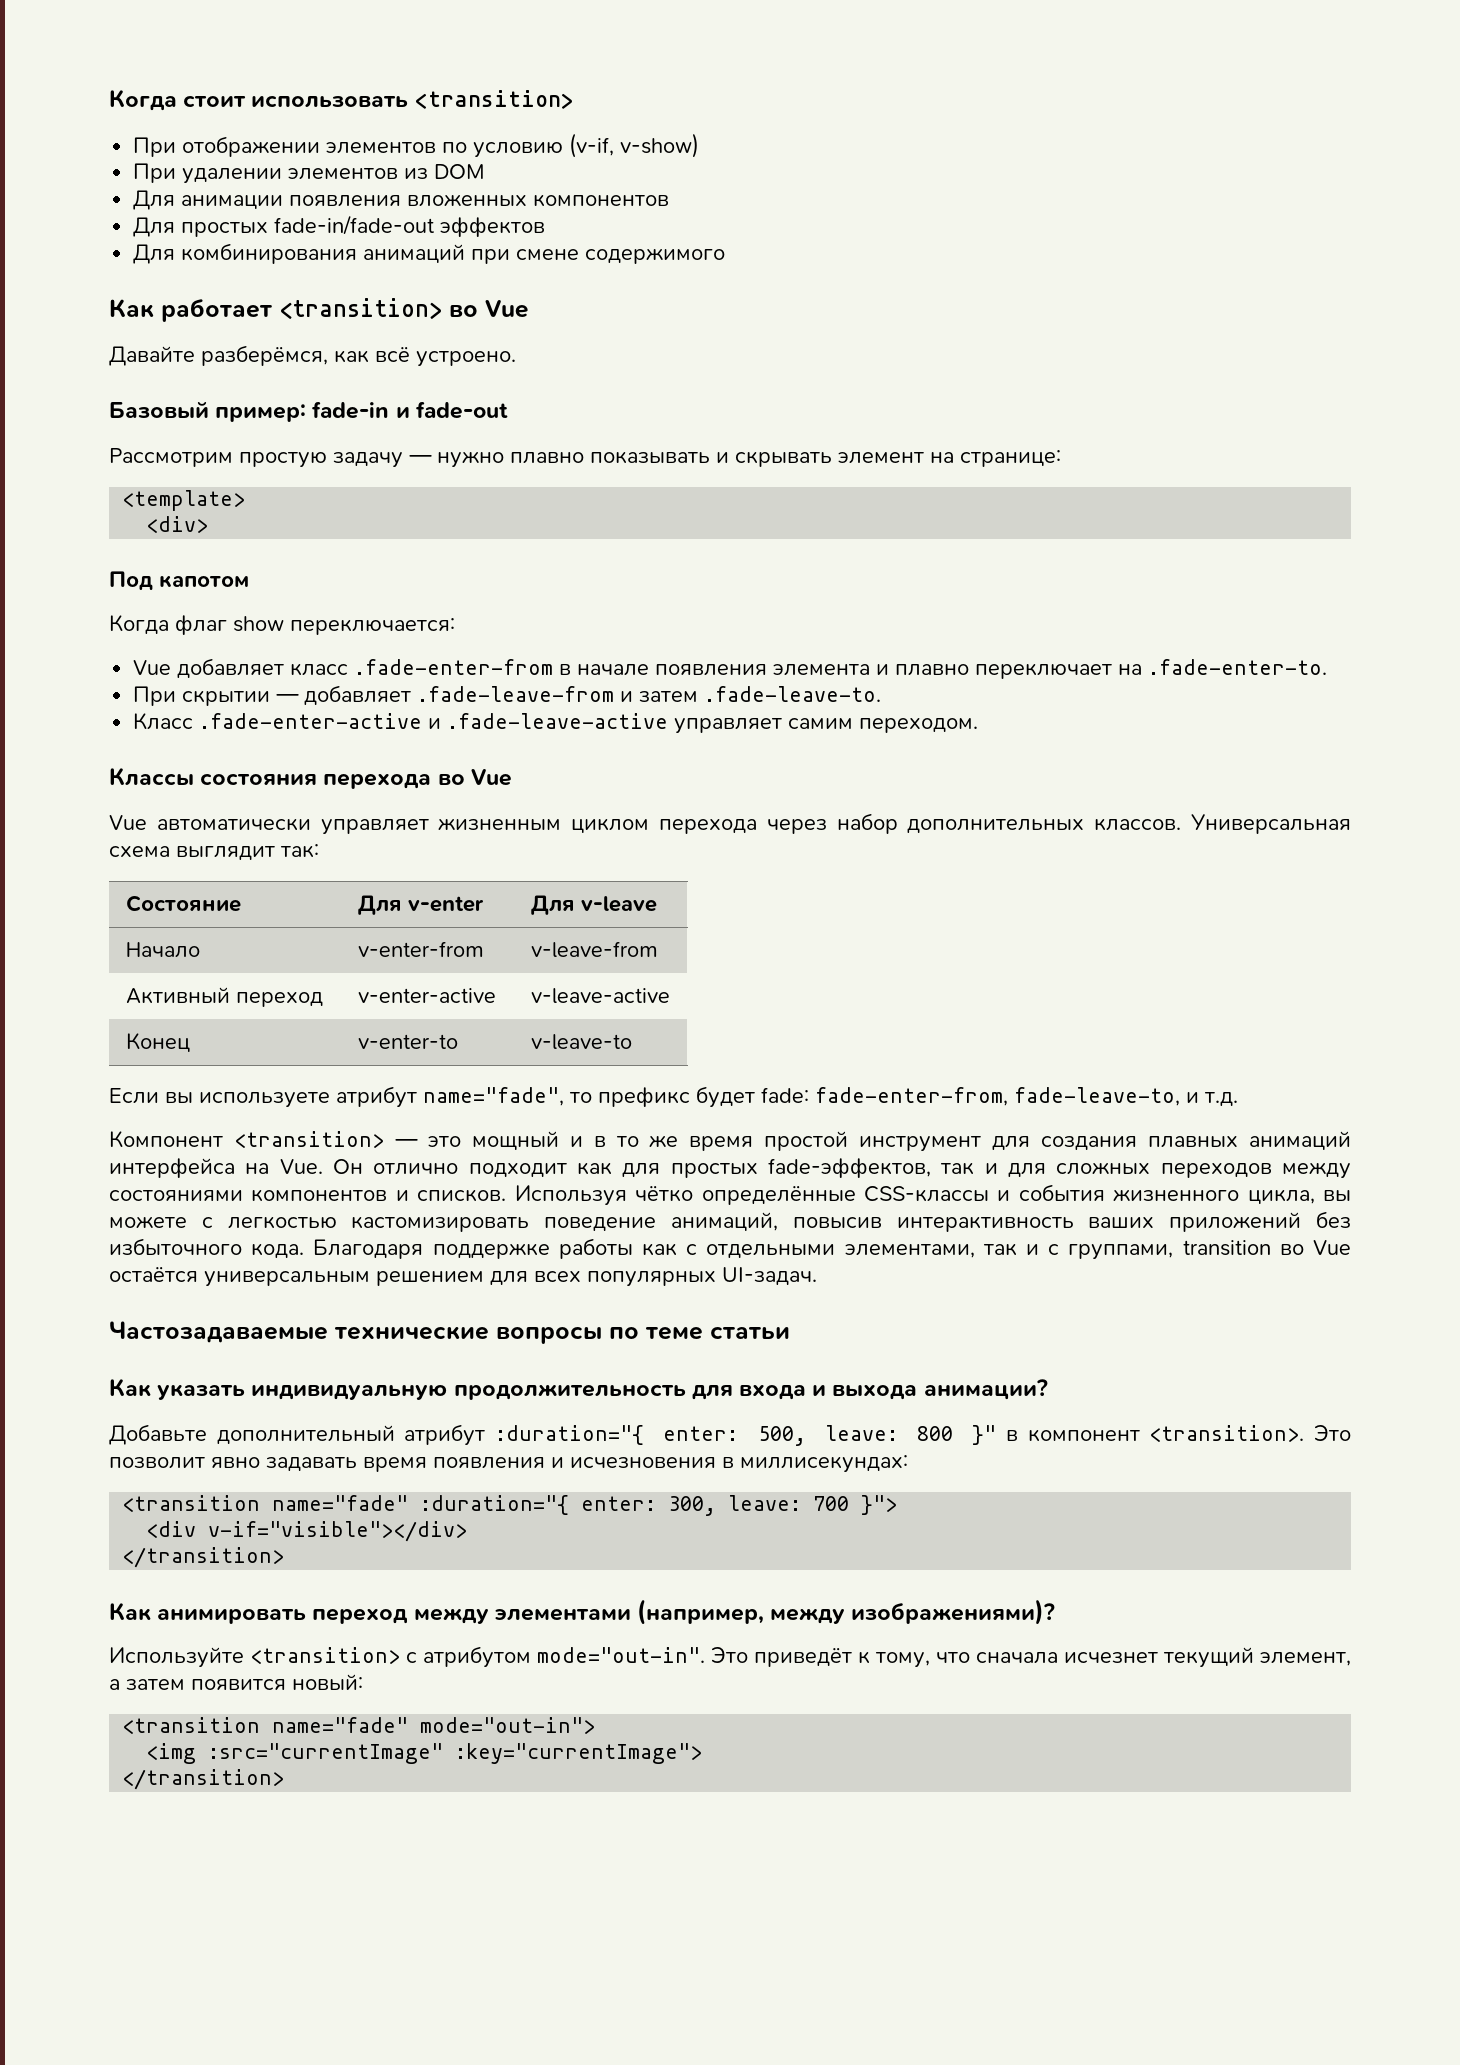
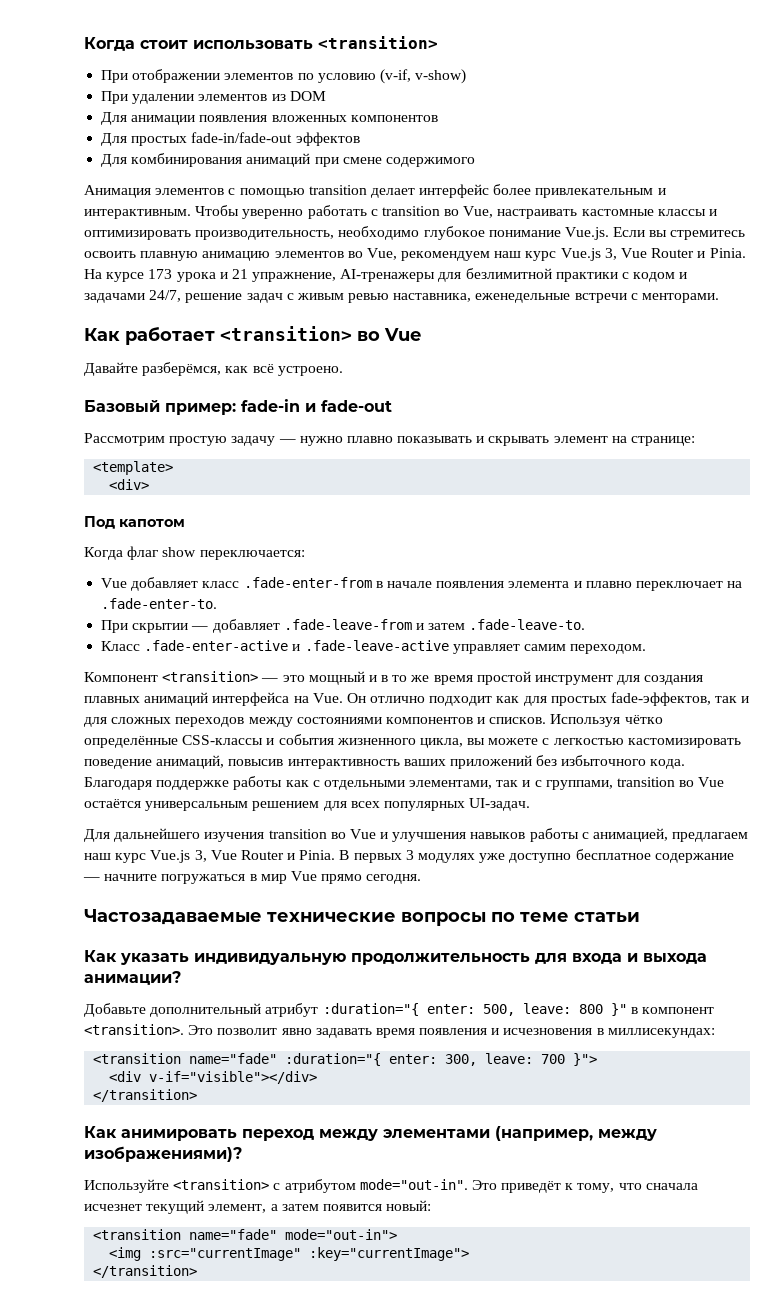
(726, 256) none -> [84,184,666,198] [84,205,718,219] [84,226,746,240] [84,248,746,261] [84,268,688,282] [84,290,720,303] // Анимация элементов с помощью transition делает интерфейс более привлекательным и интерактивным. Чтобы уверенно работать с transition во Vue, настраивать кастомные классы и оптимизировать производительность, необходимо глубокое понимание Vue.js. Если вы стремитесь освоить плавную анимацию элементов во Vue, рекомендуем наш курс Vue.js 3, Vue Router и Pinia. На курсе 173 урока и 21 упражнение, AI-тренажеры для безлимитной практики с кодом и задачами 24/7, решение задач с живым ревью наставника, еженедельные встречи с менторами.
[109,767,512,789] [109,813,1351,835] [109,844,319,861] [125,895,241,913] [357,895,484,915] [530,895,657,915] [125,942,200,958] [357,941,484,957] [530,941,658,958] [125,987,323,1007] [357,988,496,1003] [530,988,670,1004] [125,1032,190,1053] [357,1034,458,1049] [530,1034,632,1050] [109,1086,1238,1108] // Классы состояния перехода во Vue // Vue автоматически управляет жизненным циклом перехода через набор дополнительных классов. Универсальная схема выглядит так: // Состояние | Для v-enter | Для v-leave // Начало | v-enter-from | v-leave-from // Активный переход | v-enter-active | v-leave-active // Конец | v-enter-to | v-leave-to // Если вы используете атрибут name="fade", то префикс будет fade: fade-enter-from, fade-leave-to, и т.д. -> (647, 649) none
(817, 1276) none -> [84,828,749,842] [84,849,734,863] [83,871,422,884] // Для дальнейшего изучения transition во Vue и улучшения навыков работы с анимацией, предлагаем наш курс Vue.js 3, Vue Router и Pinia. В первых 3 модулях уже доступно бесплатное содержание — начните погружаться в мир Vue прямо сегодня.

